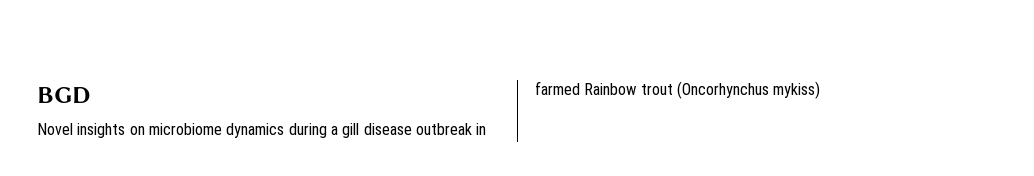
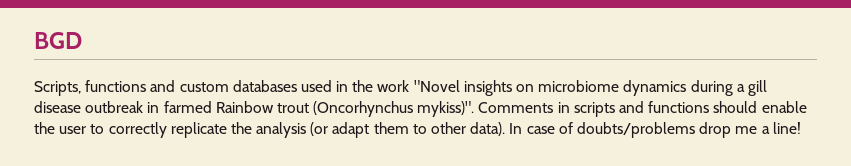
[37,123,73,135] Novel -> [34,80,460,96] Scripts, functions and custom databases used in the work "Novel
[773,81,821,99] mykiss) -> [417,101,807,117] [34,122,801,138] mykiss)". Comments in scripts and functions should enable the user to correctly replicate the analysis (or adapt them to other data). In case of doubts/problems drop me a line!

